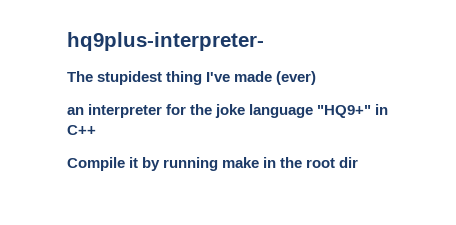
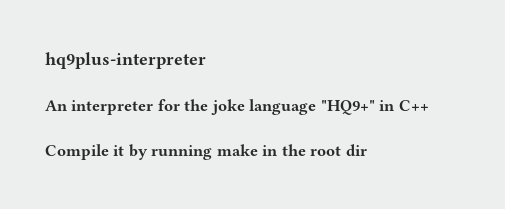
[67,32,264,51] [67,71,317,85] [67,107,84,115] hq9plus-interpreter- // The stupidest thing I've made (ever) // an -> [45,52,206,69] [45,100,68,111] hq9plus-interpreter // An

